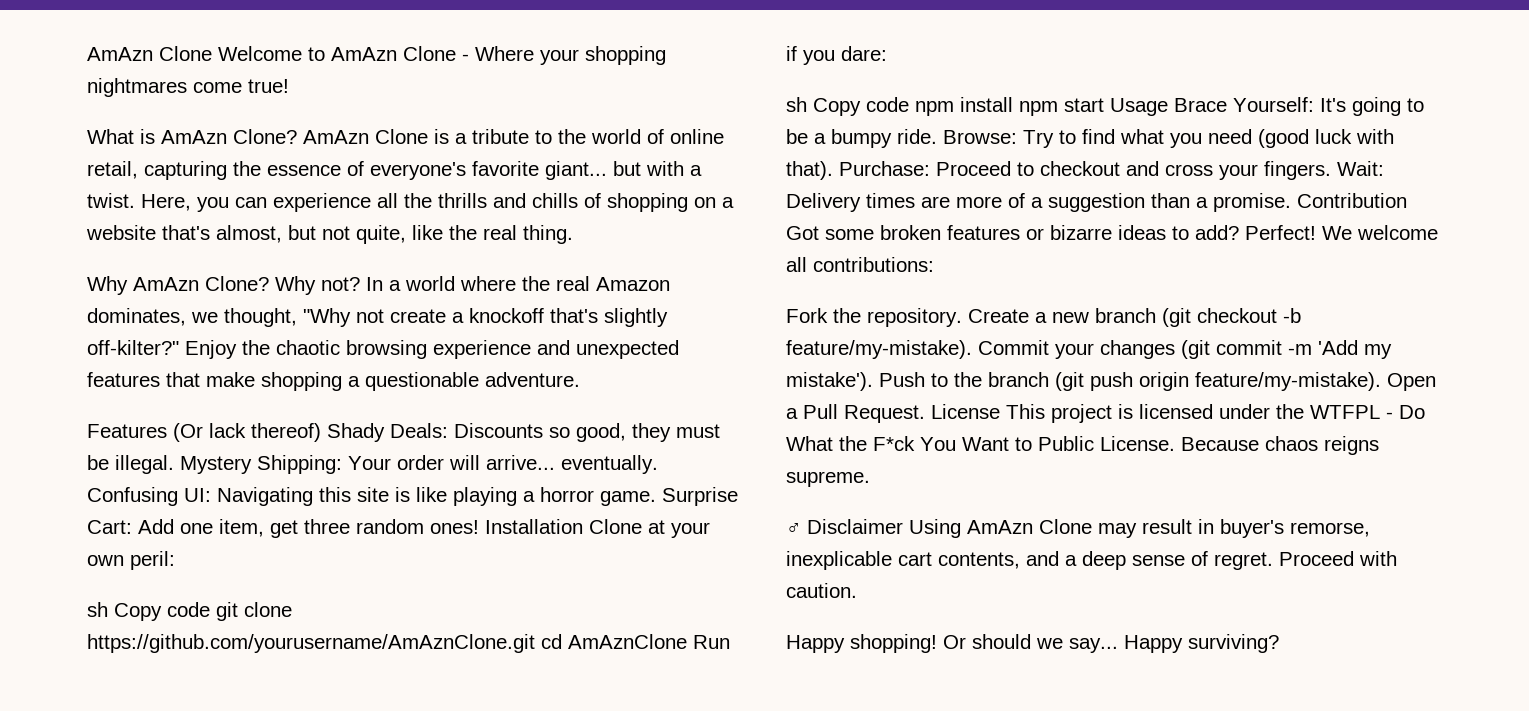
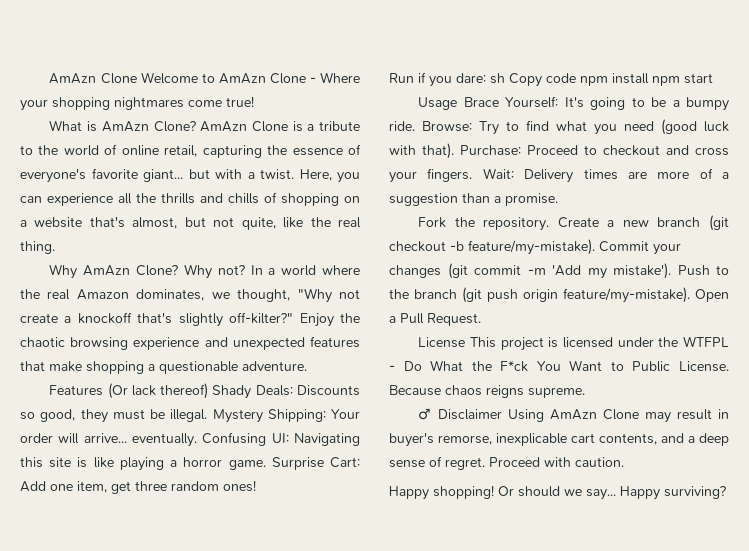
[485,519,710,538] [87,551,175,570] [87,602,292,621] [87,634,687,653] Installation Clone at your own peril: // sh Copy code git clone https://github.com/yourusername/AmAznClone.git cd AmAznClone -> (256, 486) //
(887, 53) // -> (486, 78) none
(1104, 105) none -> (713, 78) //
[1297,193,1407,208] [786,225,1438,240] [786,257,934,272] Contribution Got some broken features or bizarre ideas to add? Perfect! We welcome all contributions: -> (558, 199) none
(925, 414) none -> (481, 319) //

